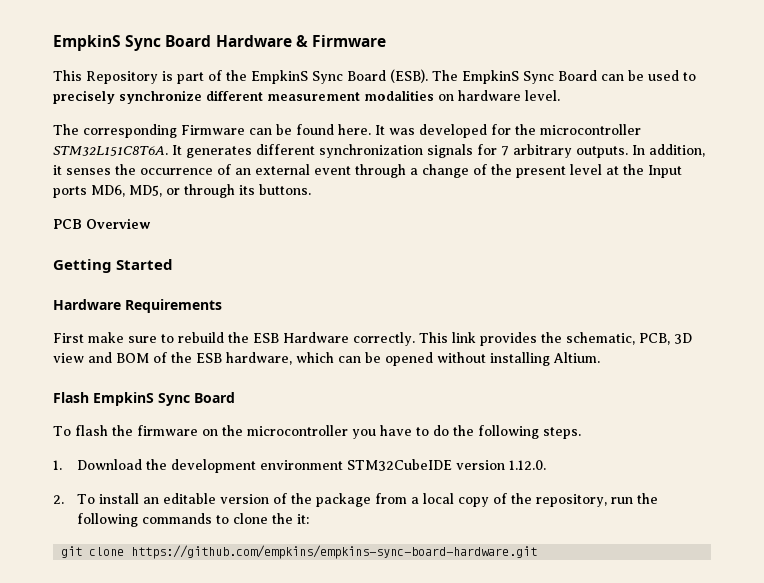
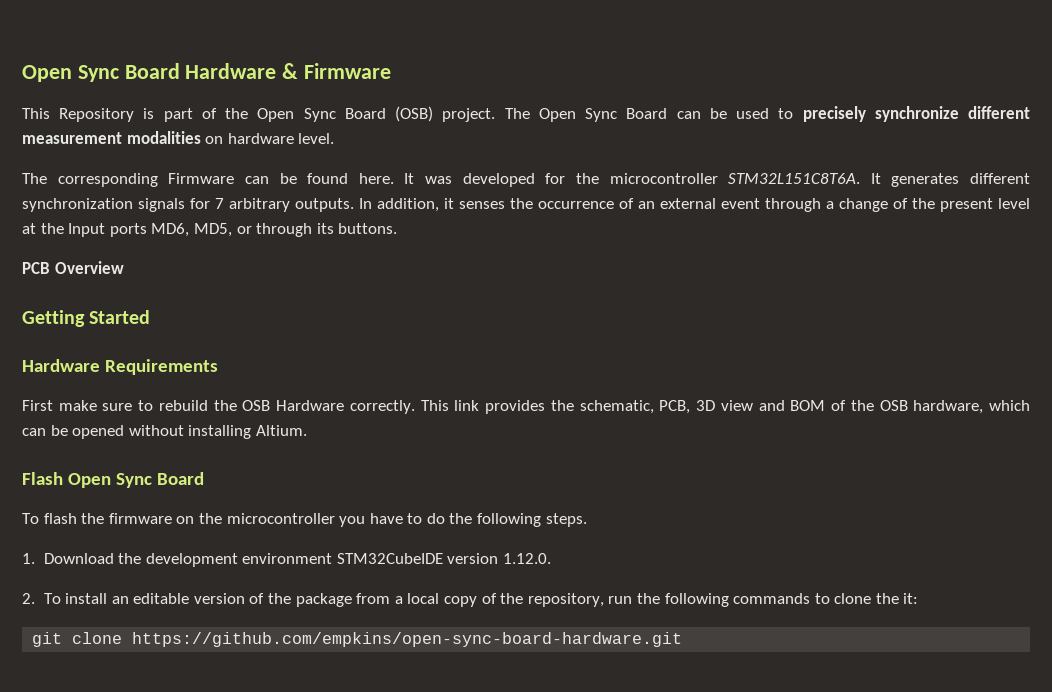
[53,35,121,51] EmpkinS -> [22,65,72,82] Open
[251,69,519,84] EmpkinS Sync Board (ESB). The EmpkinS -> [257,106,576,122] Open Sync Board (OSB) project. The Open
[253,333,279,343] ESB -> [242,400,271,411] OSB
[196,353,222,363] ESB -> [879,400,908,411] OSB
[93,392,154,406] EmpkinS -> [67,473,111,488] Open
[131,545,538,559] https://github.com/empkins/empkins-sync-board-hardware.git -> [132,632,683,647] https://github.com/empkins/open-sync-board-hardware.git

